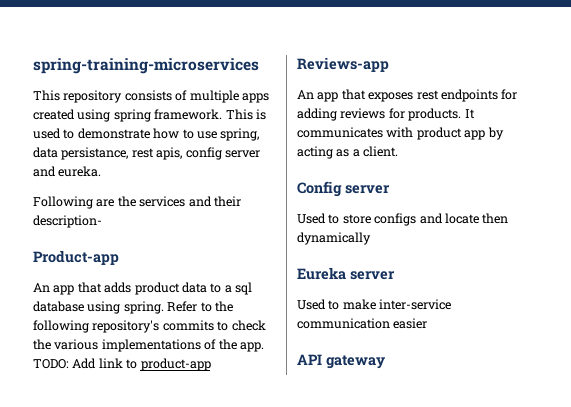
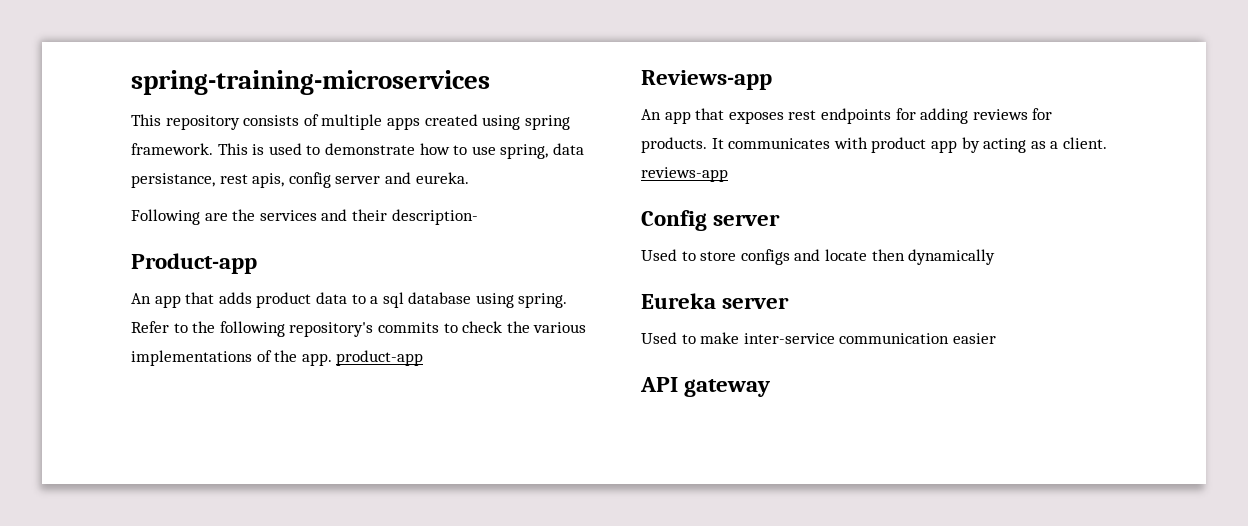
[33,358,138,369] TODO: Add link to -> (332, 359) none
(399, 151) none -> [641,167,728,182] reviews-app

